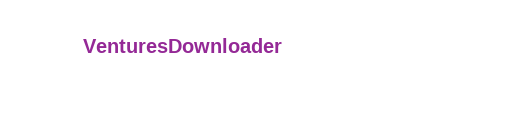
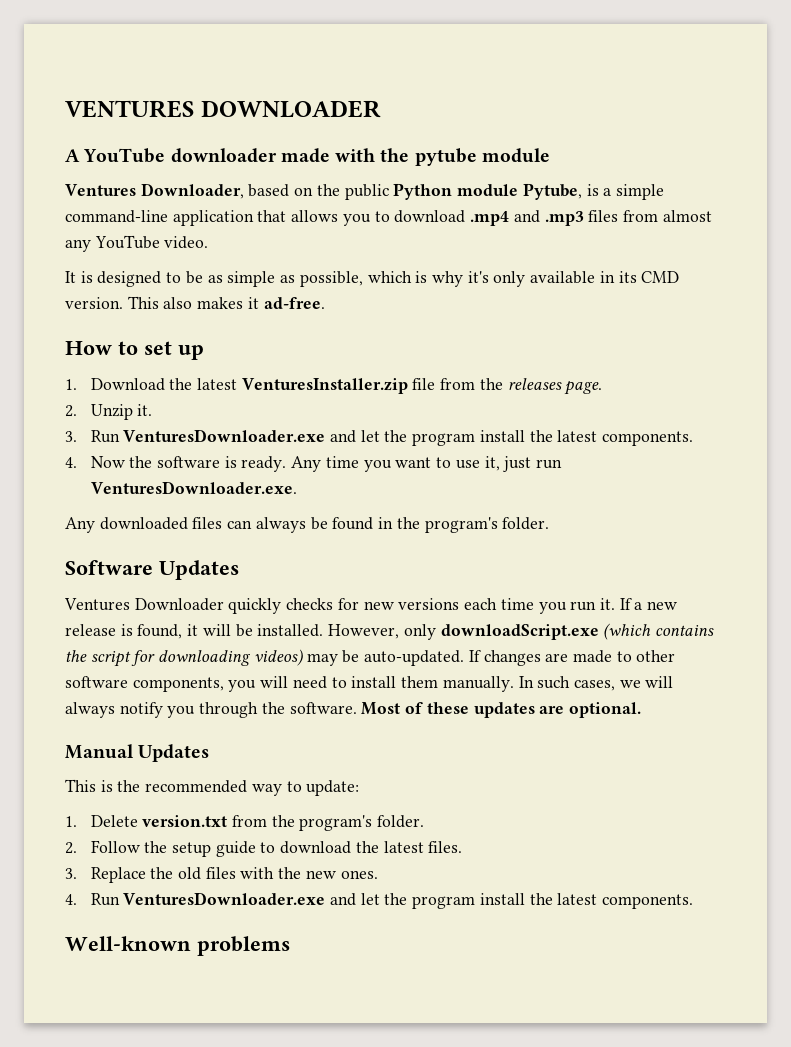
[83,38,282,53] VenturesDownloader -> [65,100,381,118] [65,148,550,166] [65,183,664,200] [65,210,712,226] [65,235,209,252] [65,271,680,287] [65,296,325,309] [65,341,204,360] [65,378,603,395] [65,404,153,420] [65,429,694,446] [65,456,562,472] [90,481,297,494] [65,517,550,533] [65,560,239,580] [64,598,678,614] [65,623,714,640] [65,649,676,667] [65,676,674,692] [65,702,641,718] [65,744,210,762] [65,779,360,796] [65,815,425,831] [65,840,463,857] [65,867,378,883] [65,892,694,909] [65,936,290,956] VENTURES DOWNLOADER // A YouTube downloader made with the pytube module // Ventures Downloader, based on the public Python module Pytube, is a simple command-line application that allows you to download .mp4 and .mp3 files from almost any YouTube video. // It is designed to be as simple as possible, which is why it's only available in its CMD version. This also makes it ad-free. // How to set up // 1. Download the latest VenturesInstaller.zip file from the releases page. // 2. Unzip it. // 3. Run VenturesDownloader.exe and let the program install the latest components. // 4. Now the software is ready. Any time you want to use it, just run VenturesDownloader.exe. // Any downloaded files can always be found in the program's folder. // Software Updates // Ventures Downloader quickly checks for new versions each time you run it. If a new release is found, it will be installed. However, only downloadScript.exe (which contains the script for downloading videos) may be auto-updated. If changes are made to other software components, you will need to install them manually. In such cases, we will always notify you through the software. Most of these updates are optional. // Manual Updates // This is the recommended way to update: // 1. Delete version.txt from the program's folder. // 2. Follow the setup guide to download the latest files. // 3. Replace the old files with the new ones. // 4. Run VenturesDownloader.exe and let the program install the latest components. // Well-known problems

